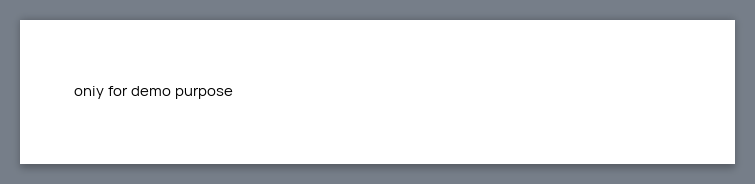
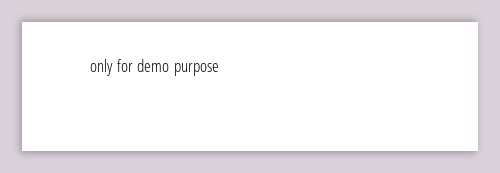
[74,86,104,99] oniy -> [90,59,113,76] only

